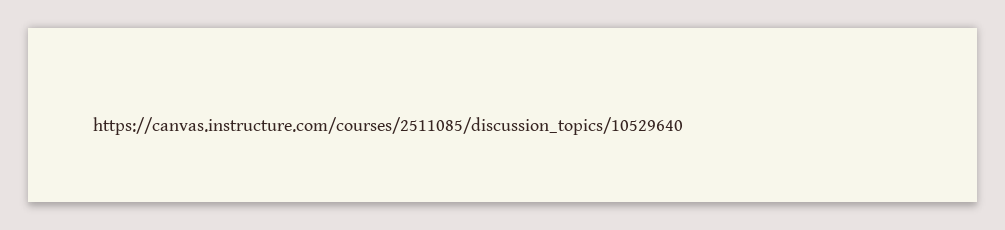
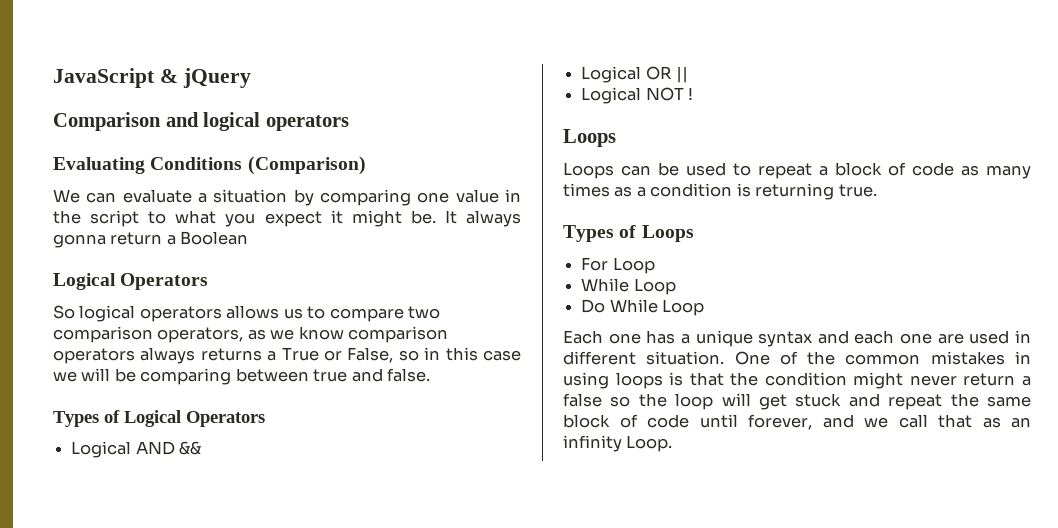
[93,117,683,135] https://canvas.instructure.com/courses/2511085/discussion_topics/10529640 -> [53,68,251,88] [53,112,349,131] [53,156,366,175] [53,189,521,206] [53,210,522,227] [53,231,249,248] [53,273,209,290] [53,305,441,322] [53,326,449,343] [53,347,521,364] [53,368,431,385] [53,410,265,427] [71,441,202,458] [581,66,689,83] [581,87,694,104] [563,129,616,147] [563,162,1031,179] [563,183,877,200] [563,225,694,242] [581,257,655,274] [581,278,676,295] [581,299,705,316] [563,330,1031,347] [563,351,1031,365] [563,372,1031,389] [563,393,1031,410] [563,414,1031,430] [563,435,673,452] JavaScript & jQuery // Comparison and logical operators // Evaluating Conditions (Comparison) // We can evaluate a situation by comparing one value in the script to what you expect it might be. It always gonna return a Boolean // Logical Operators // So logical operators allows us to compare two comparison operators, as we know comparison operators always returns a True or False, so in this case we will be comparing between true and false. // Types of Logical Operators // Logical AND && // Logical OR || // Logical NOT ! // Loops // Loops can be used to repeat a block of code as many times as a condition is returning true. // Types of Loops // For Loop // While Loop // Do While Loop // Each one has a unique syntax and each one are used in different situation. One of the common mistakes in using loops is that the condition might never return a false so the loop will get stuck and repeat the same block of code until forever, and we call that as an infinity Loop.

